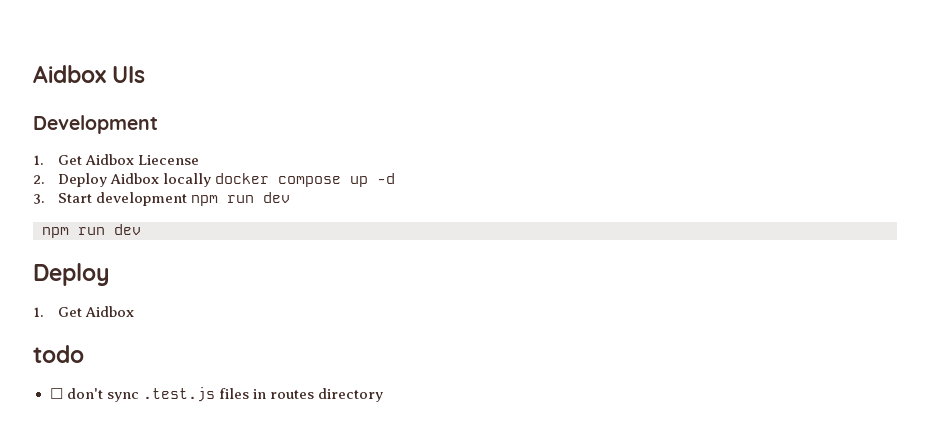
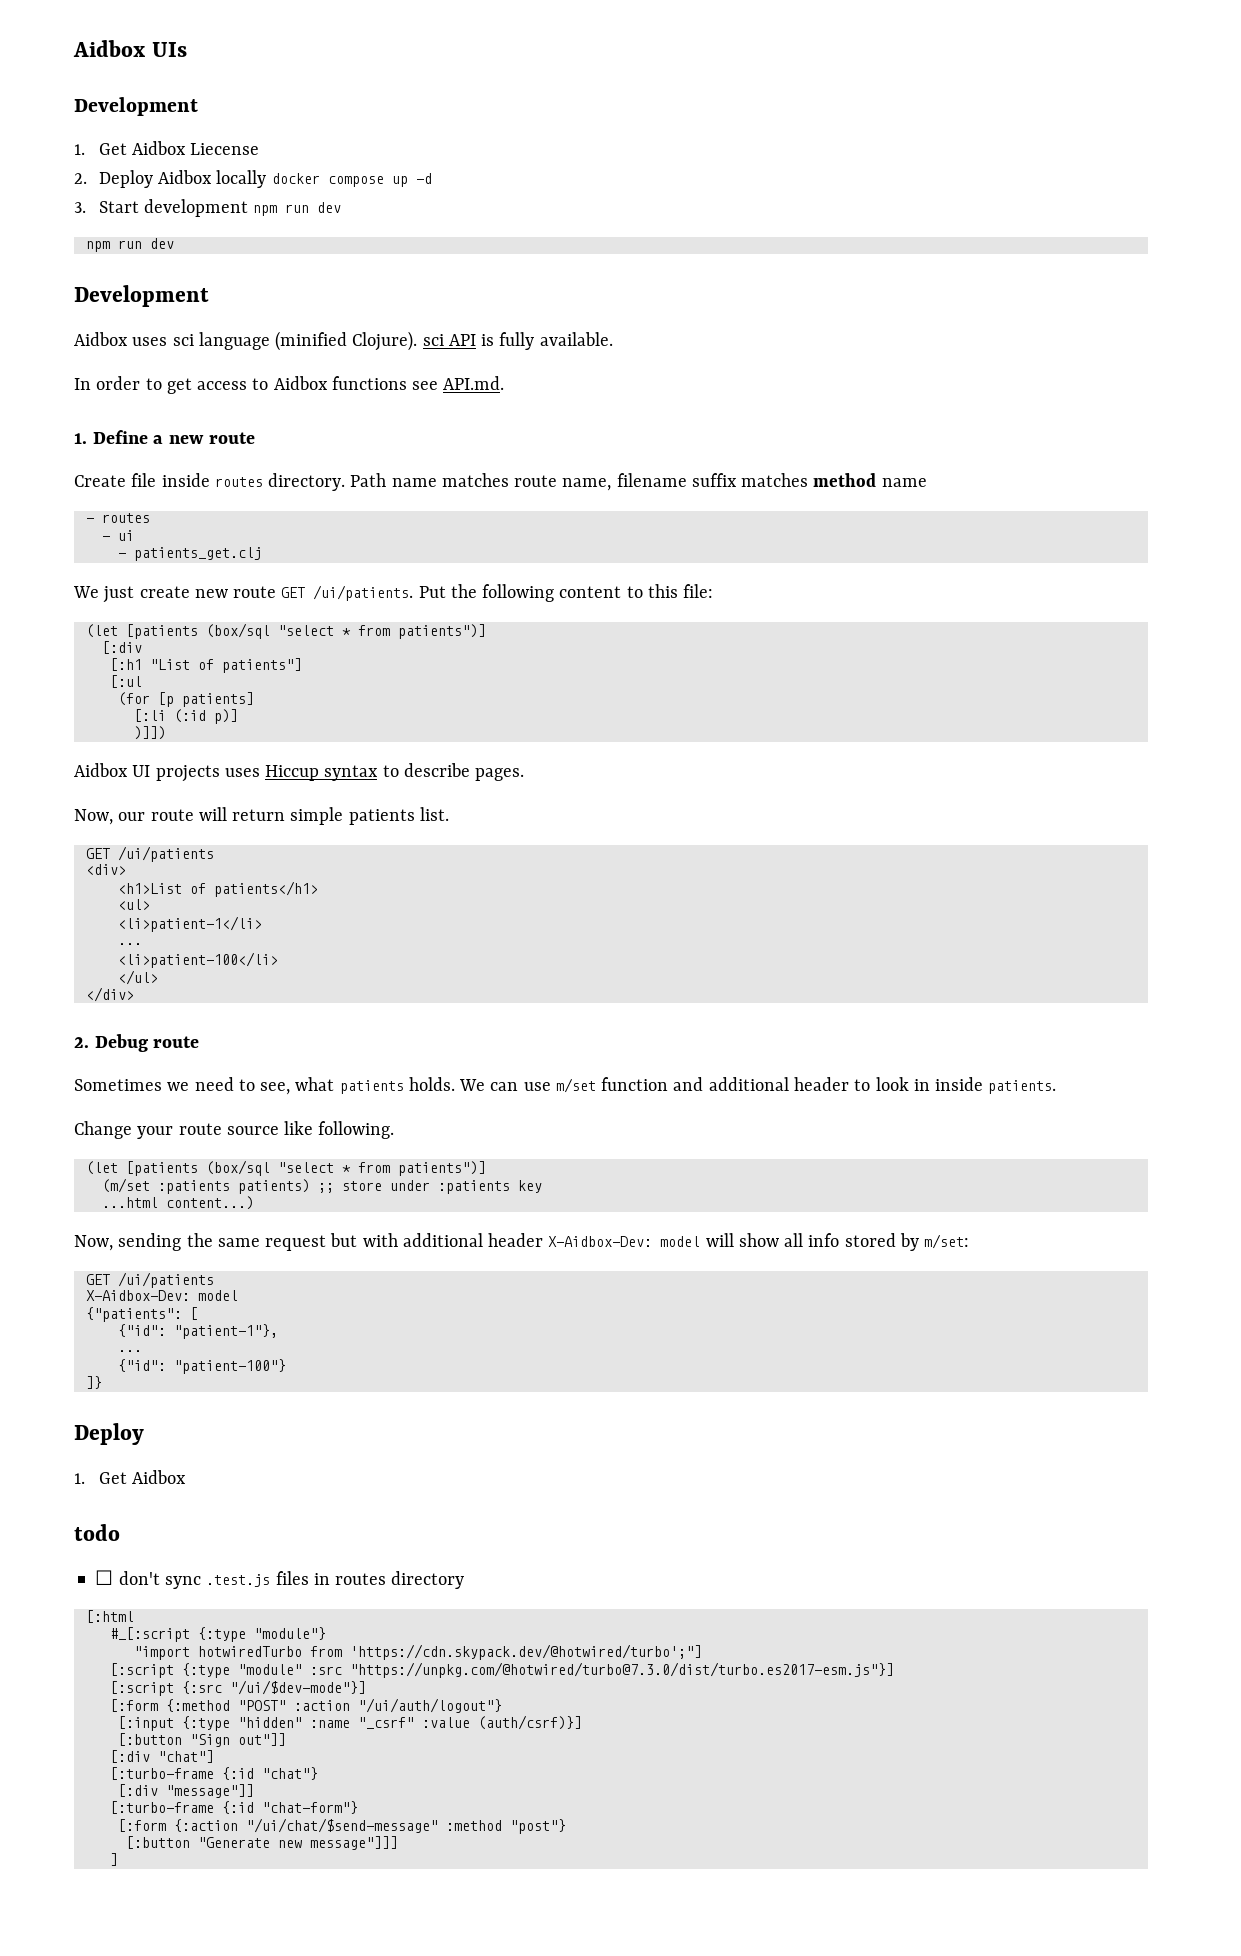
(141, 229) none -> [74,285,209,307] [74,331,613,351] [74,376,505,394] [74,430,255,444] [74,473,927,491] [85,513,150,523] [101,530,134,541] [117,547,262,561] [73,584,714,603] [85,623,486,639] [101,641,142,654] [109,658,302,673] [109,675,142,688] [117,692,254,707] [133,709,238,724] [133,726,166,740] [74,763,525,782] [74,807,449,825] [85,846,214,862] [85,864,126,875] [117,881,318,897] [117,899,150,910] [117,916,262,932] [117,943,142,945] [117,952,278,968] [117,970,158,985] [85,987,134,1002] [74,1034,200,1052] [74,1077,1057,1095] [74,1121,395,1139] [85,1160,486,1176] [101,1178,542,1194] [101,1196,254,1210] [74,1233,970,1251] [85,1272,214,1288] [85,1290,238,1301] [85,1307,198,1322] [117,1324,278,1339] [117,1350,142,1352] [117,1359,286,1374] [85,1376,102,1389] // Development // Aidbox uses sci language (minified Clojure). sci API is fully available. // In order to get access to Aidbox functions see API.md. // 1. Define a new route // Create file inside routes directory. Path name matches route name, filename suffix matches method name // - routes // - ui // - patients_get.clj // We just create new route GET /ui/patients. Put the following content to this file: // (let [patients (box/sql "select * from patients")] // [:div // [:h1 "List of patients"] // [:ul // (for [p patients] // [:li (:id p)] // )]]) // Aidbox UI projects uses Hiccup syntax to describe pages. // Now, our route will return simple patients list. // GET /ui/patients // <div> // <h1>List of patients</h1> // <ul> // <li>patient-1</li> // ... // <li>patient-100</li> // </ul> // </div> // 2. Debug route // Sometimes we need to see, what patients holds. We can use m/set function and additional header to look in inside patients. // Change your route source like following. // (let [patients (box/sql "select * from patients")] // (m/set :patients patients) ;; store under :patients key // ...html content...) // Now, sending the same request but with additional header X-Aidbox-Dev: model will show all info stored by m/set: // GET /ui/patients // X-Aidbox-Dev: model // {"patients": [ // {"id": "patient-1"}, // ... // {"id": "patient-100"} // ]}
(383, 395) none -> [85,1610,134,1623] [109,1627,326,1642] [133,1644,702,1660] [109,1662,894,1678] [109,1680,366,1696] [109,1698,502,1713] [117,1715,582,1731] [117,1733,286,1747] [109,1750,214,1763] [109,1767,318,1780] [117,1784,254,1798] [109,1801,358,1814] [117,1818,566,1834] [125,1836,398,1850] [109,1853,118,1866] // [:html // #_[:script {:type "module"} // "import hotwiredTurbo from 'https://cdn.skypack.dev/@hotwired/turbo';"] // [:script {:type "module" :src "https://unpkg.com/@hotwired/turbo@7.3.0/dist/turbo.es2017-esm.js"}] // [:script {:src "/ui/$dev-mode"}] // [:form {:method "POST" :action "/ui/auth/logout"} // [:input {:type "hidden" :name "_csrf" :value (auth/csrf)}] // [:button "Sign out"]] // [:div "chat"] // [:turbo-frame {:id "chat"} // [:div "message"]] // [:turbo-frame {:id "chat-form"} // [:form {:action "/ui/chat/$send-message" :method "post"} // [:button "Generate new message"]]] // ]

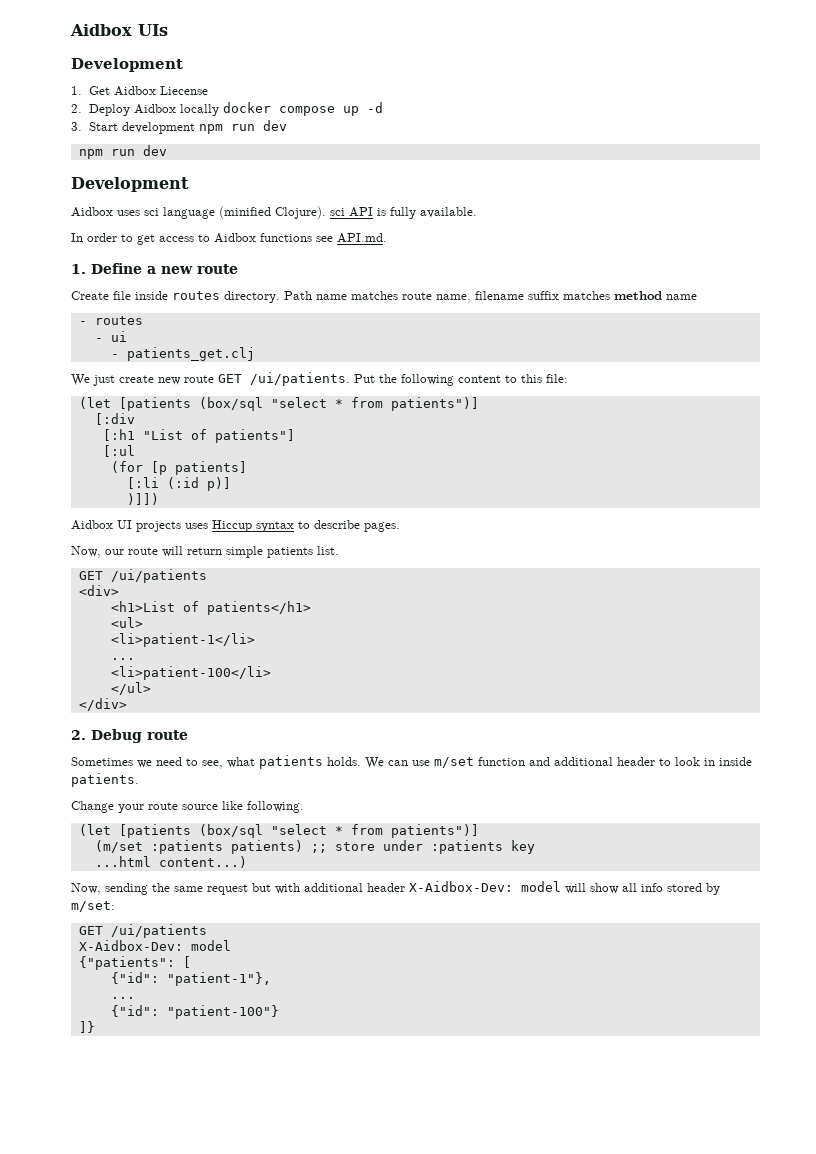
[74,1423,144,1445] [74,1470,187,1484] [74,1524,120,1541] [95,1570,465,1589] [85,1610,134,1623] [109,1627,326,1642] [133,1644,702,1660] [109,1662,894,1678] [109,1680,366,1696] [109,1698,502,1713] [117,1715,582,1731] [117,1733,286,1747] [109,1750,214,1763] [109,1767,318,1780] [117,1784,254,1798] [109,1801,358,1814] [117,1818,566,1834] [125,1836,398,1850] [109,1853,118,1866] // Deploy // 1. Get Aidbox // todo // ☐ don't sync .test.js files in routes directory // [:html // #_[:script {:type "module"} // "import hotwiredTurbo from 'https://cdn.skypack.dev/@hotwired/turbo';"] // [:script {:type "module" :src "https://unpkg.com/@hotwired/turbo@7.3.0/dist/turbo.es2017-esm.js"}] // [:script {:src "/ui/$dev-mode"}] // [:form {:method "POST" :action "/ui/auth/logout"} // [:input {:type "hidden" :name "_csrf" :value (auth/csrf)}] // [:button "Sign out"]] // [:div "chat"] // [:turbo-frame {:id "chat"} // [:div "message"]] // [:turbo-frame {:id "chat-form"} // [:form {:action "/ui/chat/$send-message" :method "post"} // [:button "Generate new message"]]] // ] -> (95, 1027) none

